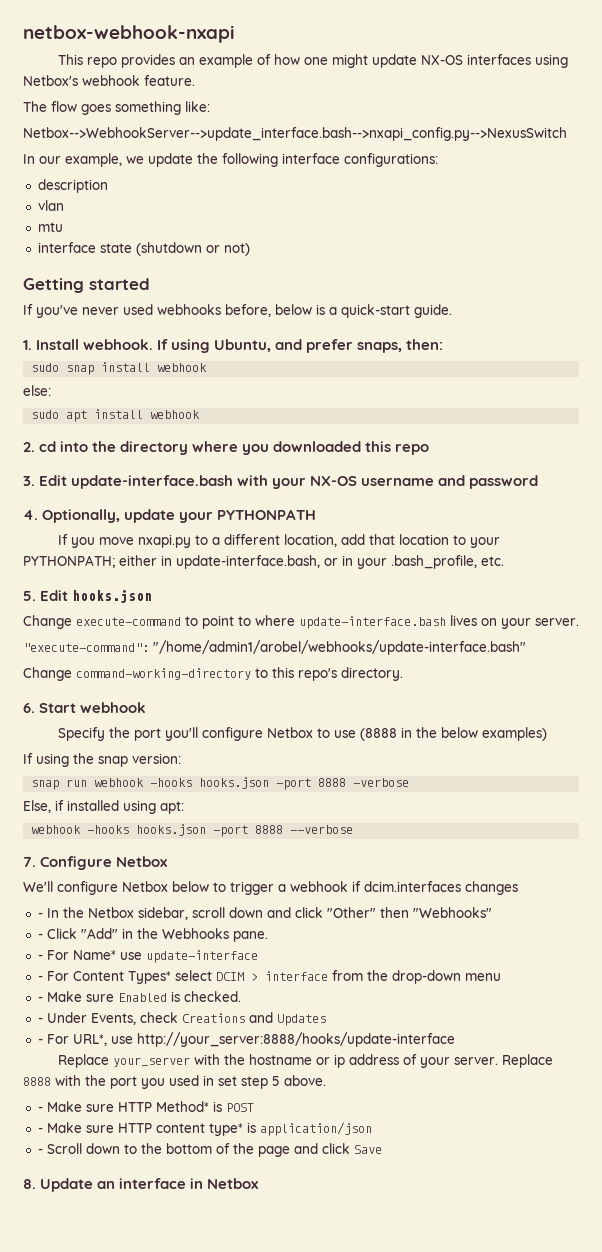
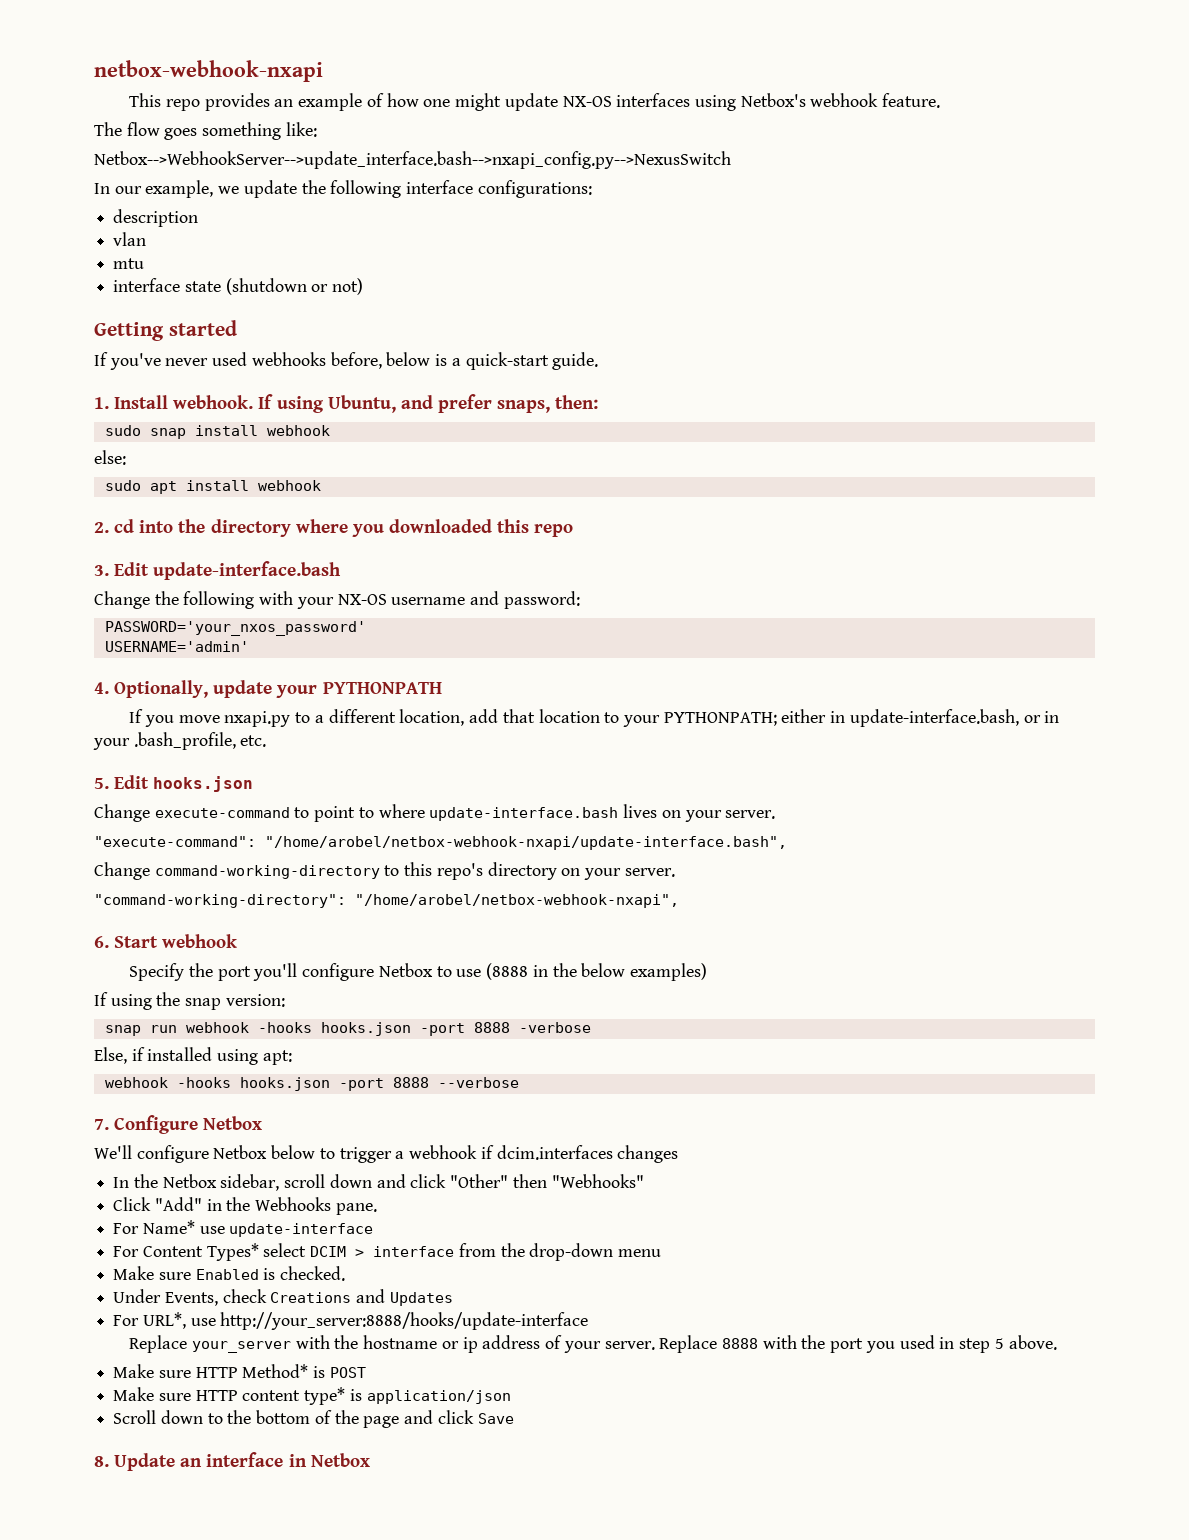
(234, 482) none -> [94,591,255,609] // Change the following
[469,475,539,489] password -> [503,591,580,609] [104,621,366,636] [104,641,249,652] password: // PASSWORD='your_nxos_password' // USERNAME='admin'
[153,640,526,655] "/home/admin1/arobel/webhooks/update-interface.bash" -> [265,836,787,850] "/home/arobel/netbox-webhook-nxapi/update-interface.bash",
[341,667,403,681] directory. -> [487,862,675,880] [94,894,679,908] directory on your server. // "command-working-directory": "/home/arobel/netbox-webhook-nxapi",
[37,912,43,918] - -> (679, 1154) none
[37,933,43,939] - -> (644, 1181) none
[37,954,43,960] - -> (377, 1209) none
[37,975,43,981] - -> (374, 1230) none
[37,996,43,1002] - -> (662, 1253) none
[37,1017,43,1023] - -> (346, 1273) none
[37,1038,43,1044] - -> (453, 1299) none
[218,1076,237,1086] set -> (955, 1343) none
[37,1106,43,1112] - -> (1057, 1342) none
[37,1127,43,1133] - -> (366, 1372) none
[37,1148,43,1154] - -> (511, 1397) none

